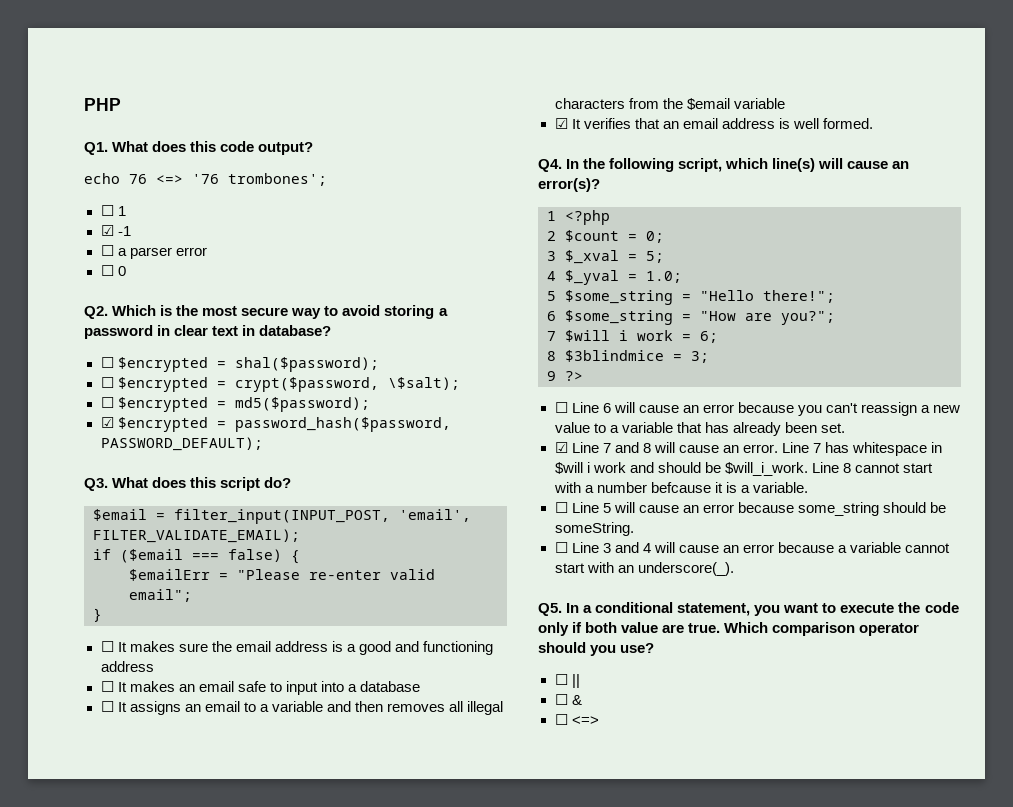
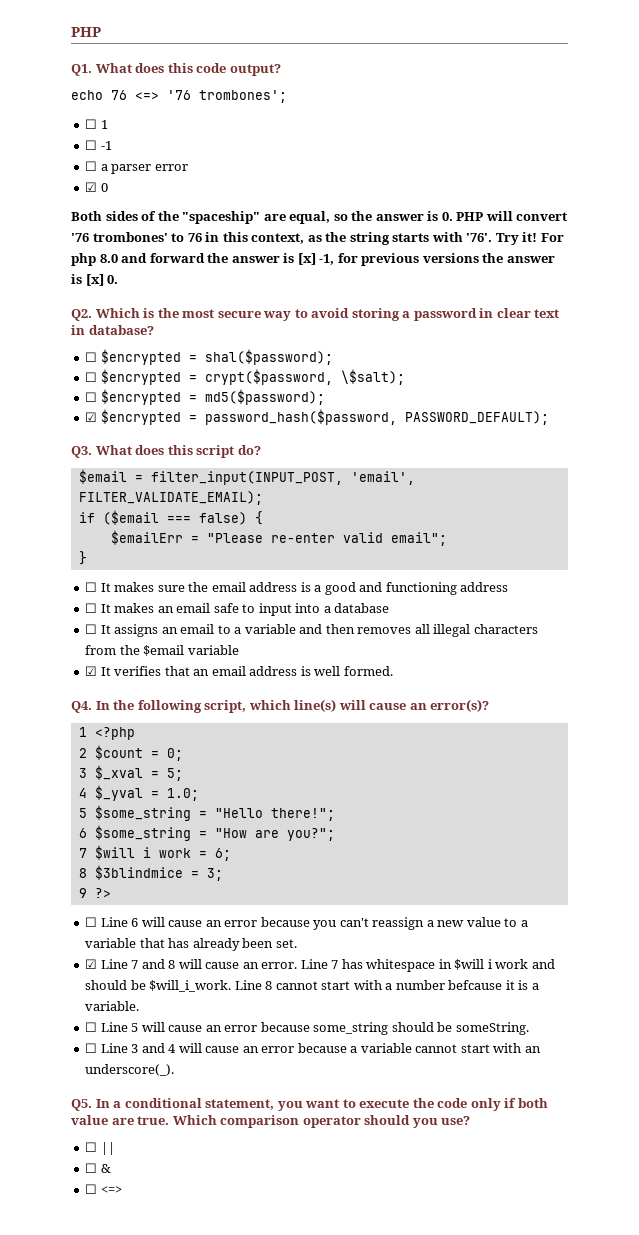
[100,225,114,236] ☑ -> [85,140,98,150] ☐
[100,265,114,276] ☐ -> [85,182,98,192] ☑
(126, 271) none -> [71,211,568,224] [71,232,564,245] [71,253,555,266] [71,274,119,286] // Both sides of the "spaceship" are equal, so the answer is 0. PHP will convert '76 trombones' to 76 in this context, as the string starts with '76'. Try it! For php 8.0 and forward the answer is [x] -1, for previous versions the answer is [x] 0.

